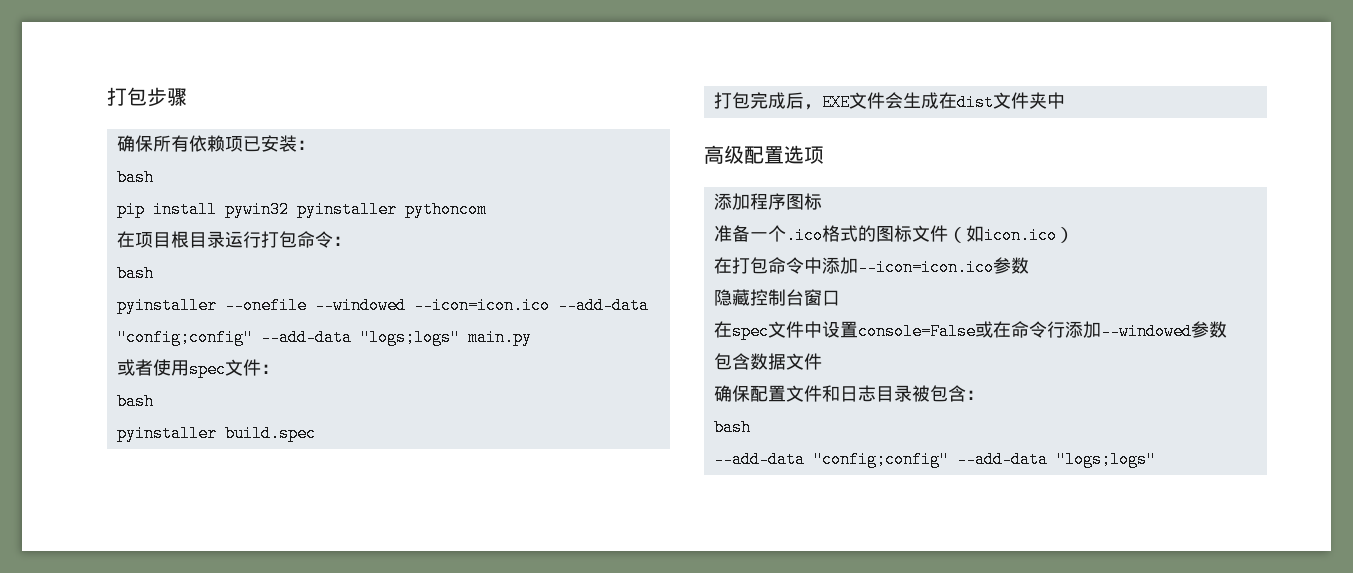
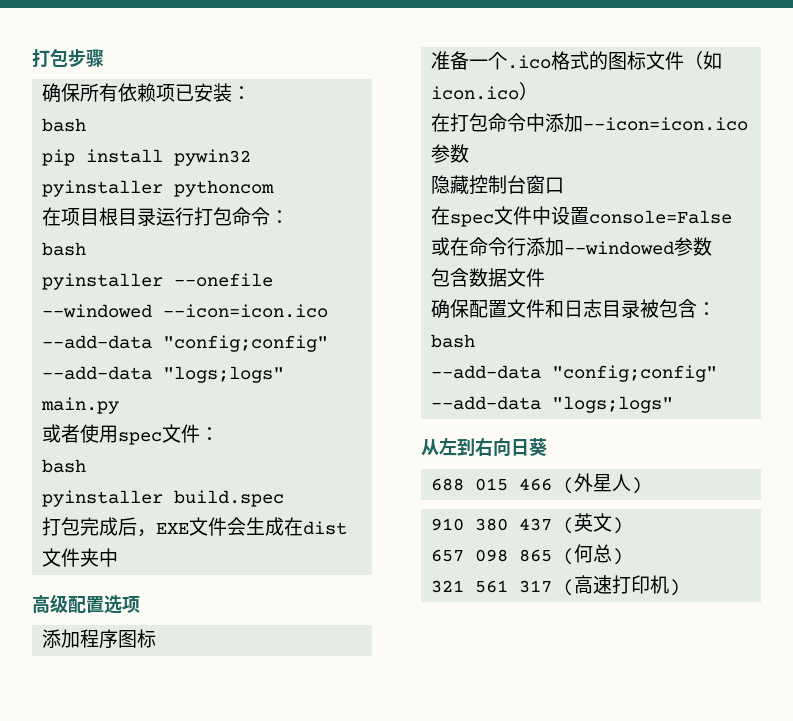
(1157, 459) none -> [421,438,547,456] [431,473,643,494] [431,513,624,534] [431,544,624,565] [431,575,681,596] // 从左到右向日葵 // 688 015 466 (外星人) // 910 380 437 (英文) // 657 098 865 (何总) // 321 561 317 (高速打印机)

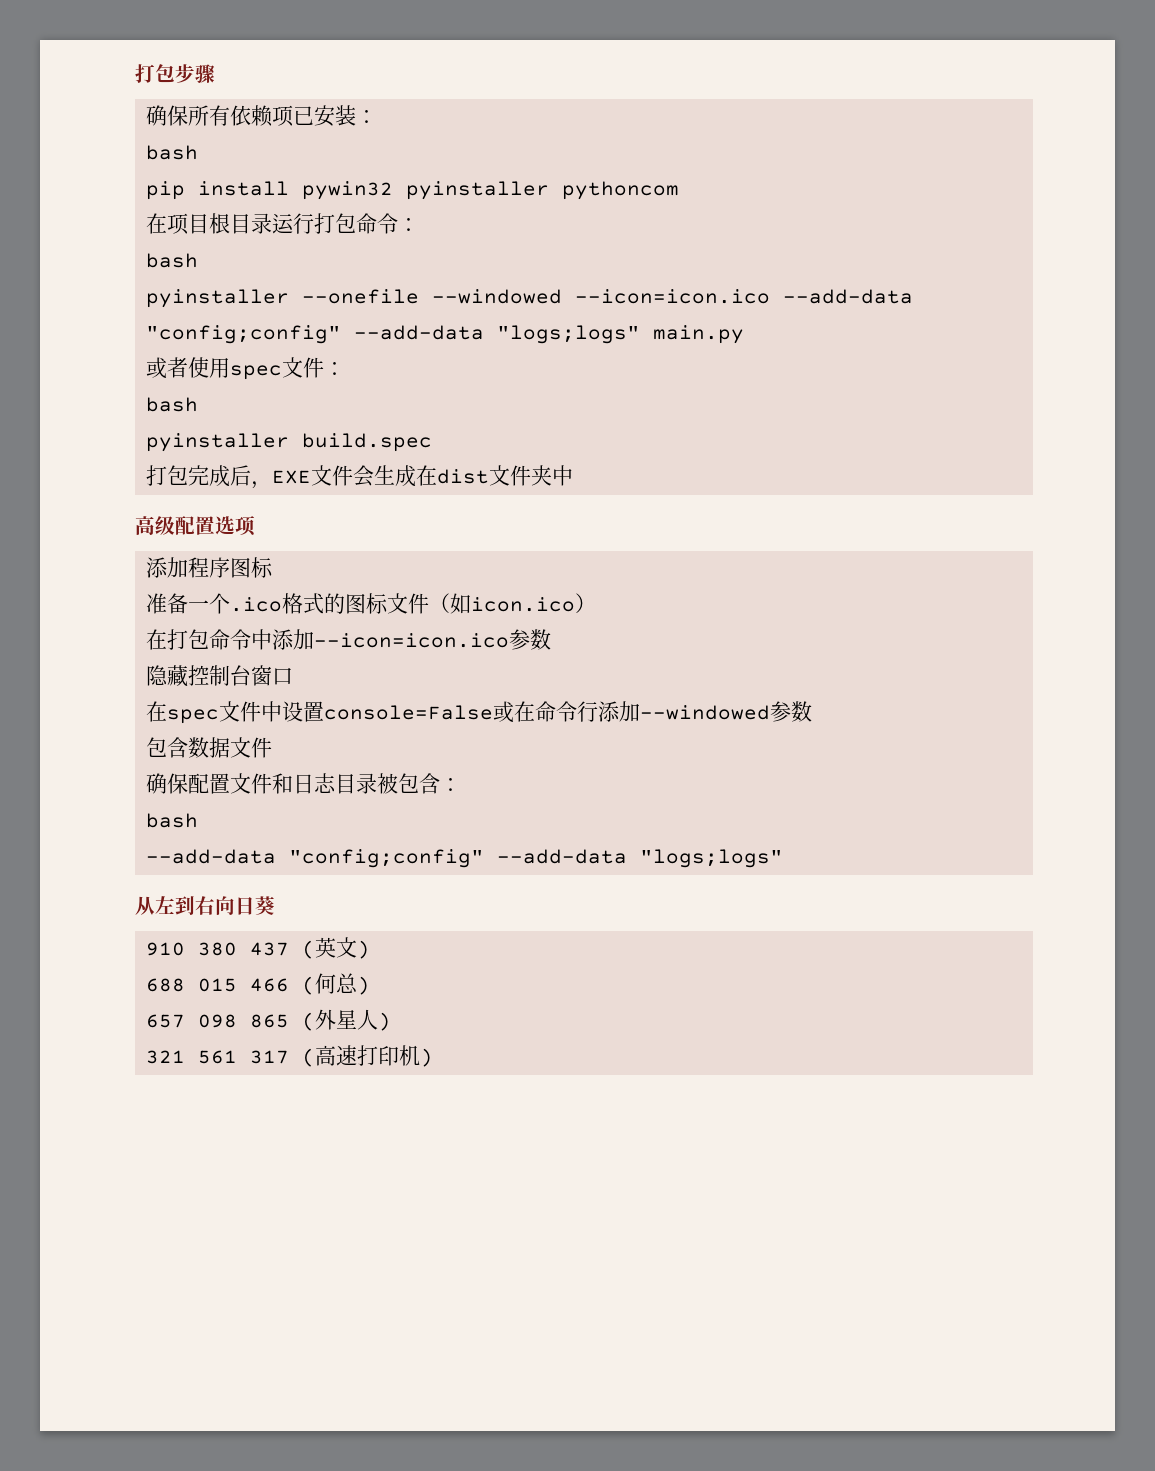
[431,473,643,494] // 688 015 466 (外星人) -> (275, 905) none
(624, 525) none -> [145,973,370,995] // 688 015 466 (何总)
[574,544,613,563] 何总 -> [314,1009,378,1030] 外星人

